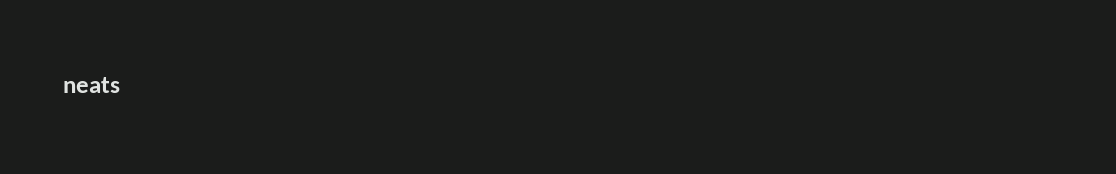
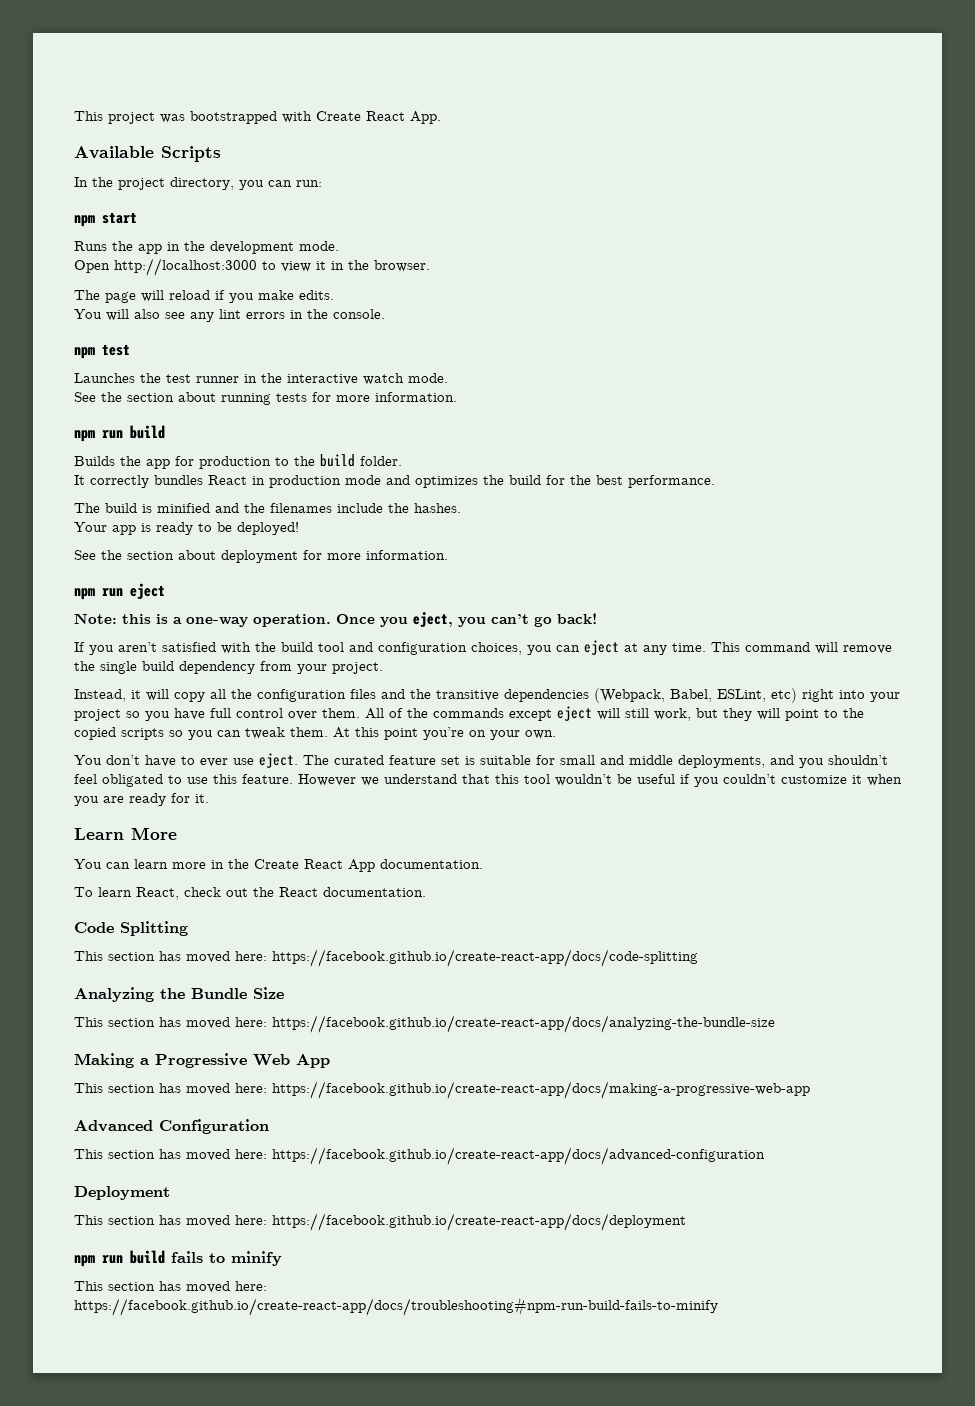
[63,77,120,93] neats -> [74,111,441,124] [74,146,221,162] [74,177,322,190] [74,213,137,227] [74,241,339,254] [74,258,430,276] [74,290,334,303] [74,309,385,322] [74,345,130,359] [74,373,448,385] [74,392,457,405] [74,425,165,442] [74,454,402,469] [74,475,715,488] [74,503,461,513] [74,522,299,535] [74,550,448,563] [74,583,165,600] [74,612,597,627] [74,640,892,655] [74,661,383,674] [74,688,900,703] [74,706,864,721] [74,727,556,740] [74,753,888,768] [74,774,902,787] [74,793,209,806] [74,827,177,840] [74,859,483,872] [74,887,426,900] [74,921,188,936] [74,949,698,967] [74,987,284,1002] [74,1015,775,1033] [74,1053,330,1068] [74,1081,810,1099] [74,1119,269,1134] [74,1147,765,1165] [74,1186,170,1200] [74,1213,686,1231] [74,1250,282,1267] [74,1281,267,1293] [74,1297,718,1316] This project was bootstrapped with Create React App. // Available Scripts // In the project directory, you can run: // npm start // Runs the app in the development mode. // Open http://localhost:3000 to view it in the browser. // The page will reload if you make edits. // You will also see any lint errors in the console. // npm test // Launches the test runner in the interactive watch mode. // See the section about running tests for more information. // npm run build // Builds the app for production to the build folder. // It correctly bundles React in production mode and optimizes the build for the best performance. // The build is minified and the filenames include the hashes. // Your app is ready to be deployed! // See the section about deployment for more information. // npm run eject // Note: this is a one-way operation. Once you eject, you can’t go back! // If you aren’t satisfied with the build tool and configuration choices, you can eject at any time. This command will remove the single build dependency from your project. // Instead, it will copy all the configuration files and the transitive dependencies (Webpack, Babel, ESLint, etc) right into your project so you have full control over them. All of the commands except eject will still work, but they will point to the copied scripts so you can tweak them. At this point you’re on your own. // You don’t have to ever use eject. The curated feature set is suitable for small and middle deployments, and you shouldn’t feel obligated to use this feature. However we understand that this tool wouldn’t be useful if you couldn’t customize it when you are ready for it. // Learn More // You can learn more in the Create React App documentation. // To learn React, check out the React documentation. // Code Splitting // This section has moved here: https://facebook.github.io/create-react-app/docs/code-splitting // Analyzing the Bundle Size // This section has moved here: https://facebook.github.io/create-react-app/docs/analyzing-the-bundle-size // Making a Progressive Web App // This section has moved here: https://facebook.github.io/create-react-app/docs/making-a-progressive-web-app // Advanced Configuration // This section has moved here: https://facebook.github.io/create-react-app/docs/advanced-configuration // Deployment // This section has moved here: https://facebook.github.io/create-react-app/docs/deployment // npm run build fails to minify // This section has moved here: https://facebook.github.io/create-react-app/docs/troubleshooting#npm-run-build-fails-to-minify

